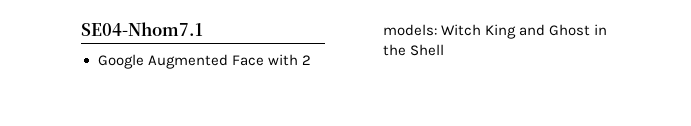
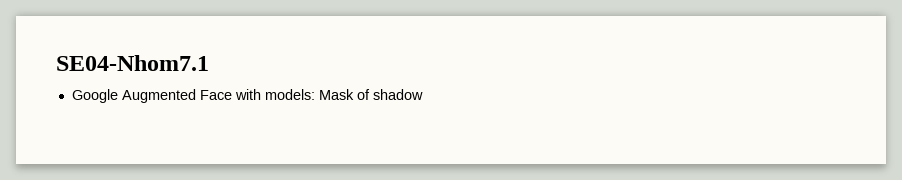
[301,55,311,65] [382,24,607,39] [382,44,444,56] 2 models: Witch King and Ghost in the Shell -> [264,89,423,100] models: Mask of shadow

